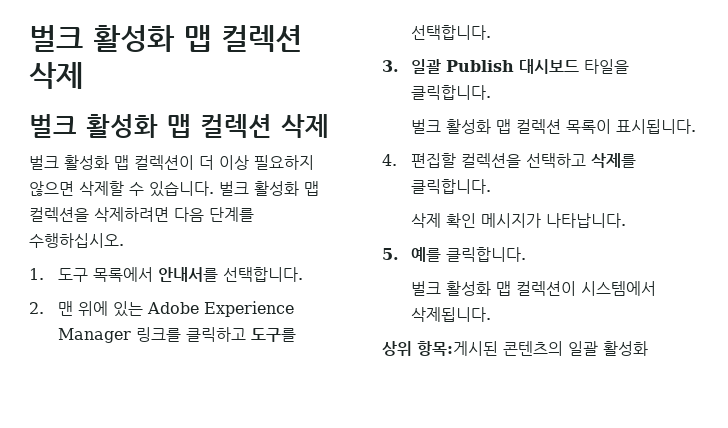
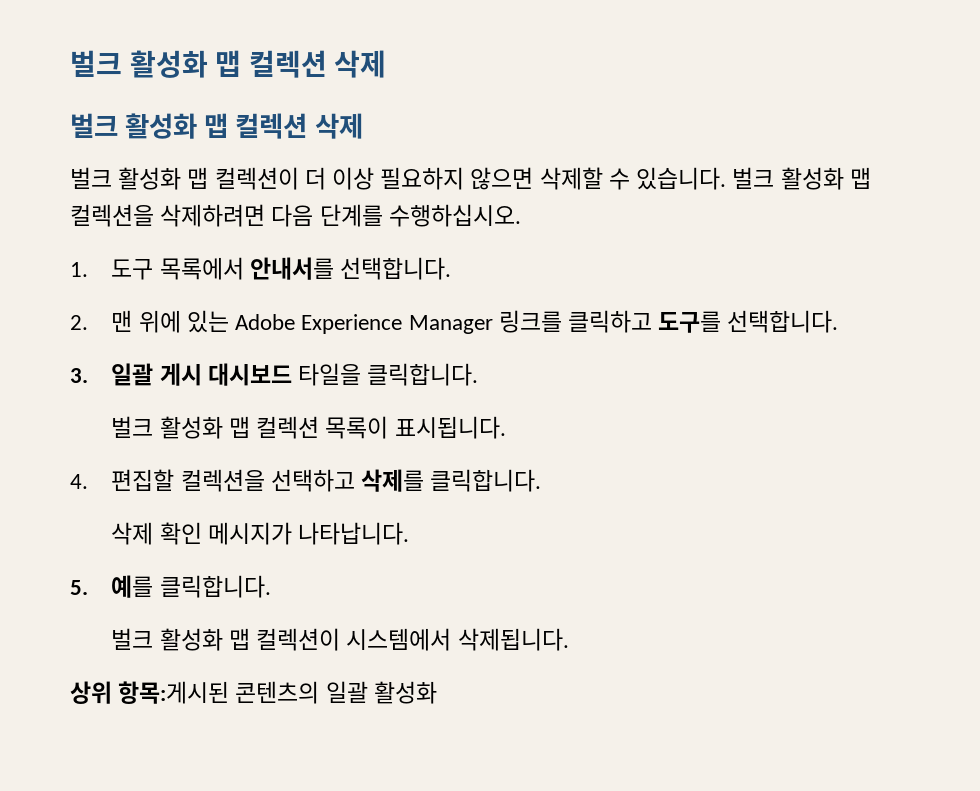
[446,60,515,72] Publish -> [159,363,202,386] 게시

